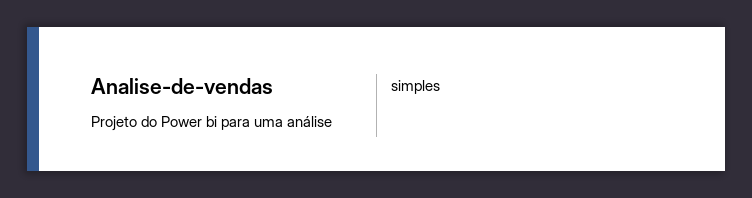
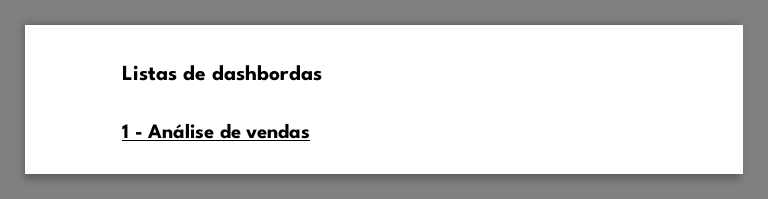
[91,78,273,94] [91,116,333,131] [391,80,440,94] Analise-de-vendas // Projeto do Power bi para uma análise simples -> [122,65,322,81] [122,123,311,139] Listas de dashbordas // 1 - Análise de vendas

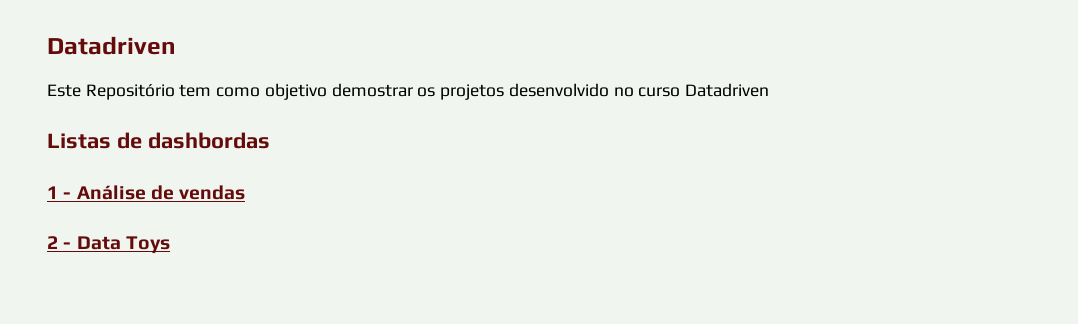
(122, 73) none -> [47,36,176,55] [47,83,769,100] Datadriven // Este Repositório tem como objetivo demostrar os projetos desenvolvido no curso Datadriven //
(311, 131) none -> [47,236,170,254] // 2 - Data Toys

